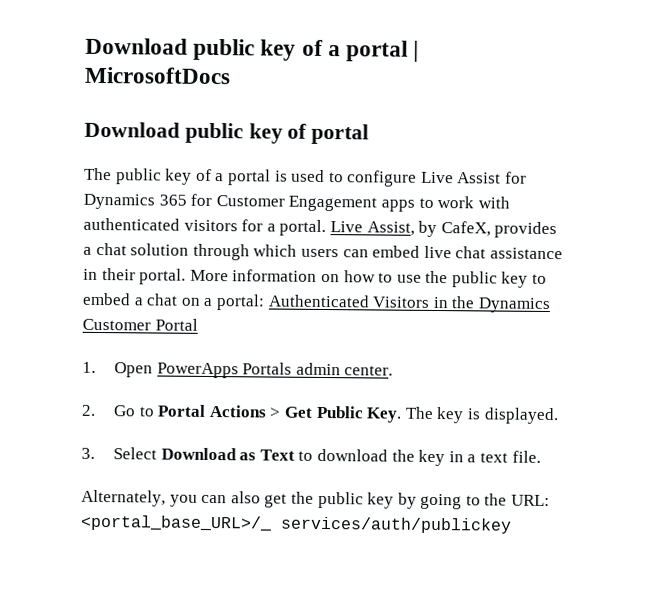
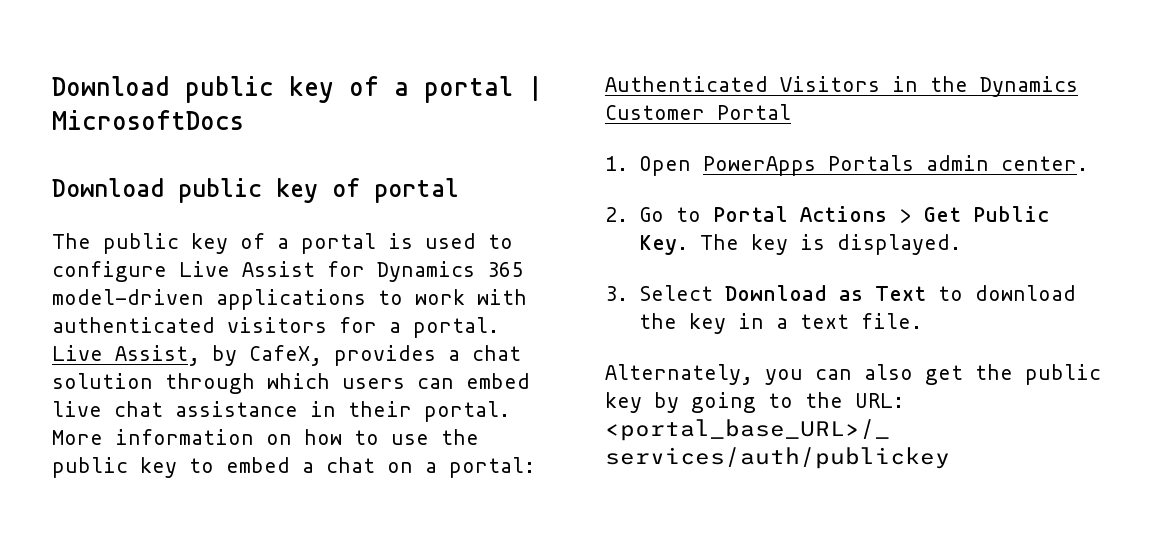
[190,193,415,212] for Customer Engagement apps -> [52,289,366,310] model-driven applications

